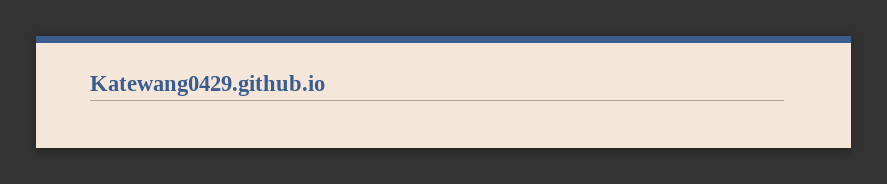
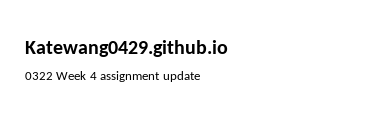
(325, 85) none -> [25,71,200,82] // 0322 Week 4 assignment update

